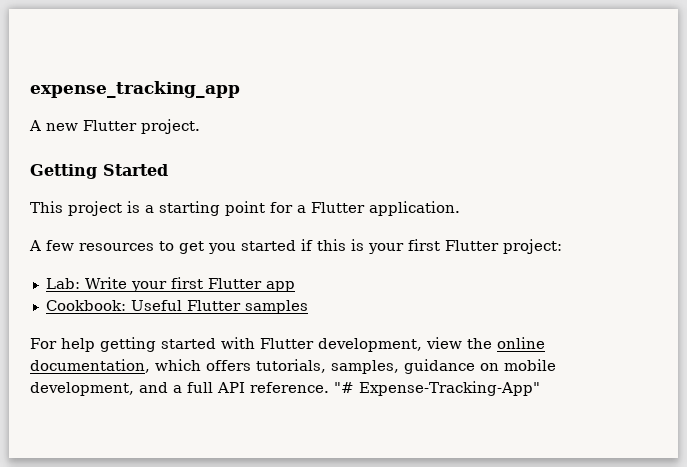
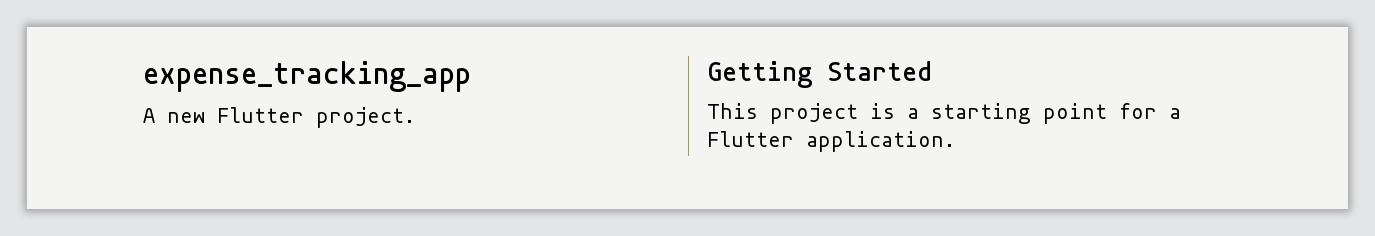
[29,239,562,254] [45,277,295,292] [45,300,308,314] [30,337,545,352] [30,359,556,374] [30,381,540,396] // A few resources to get you started if this is your first Flutter project: // Lab: Write your first Flutter app // Cookbook: Useful Flutter samples // For help getting started with Flutter development, view the online documentation, which offers tutorials, samples, guidance on mobile development, and a full API reference. "# Expense-Tracking-App" -> (955, 141) none

